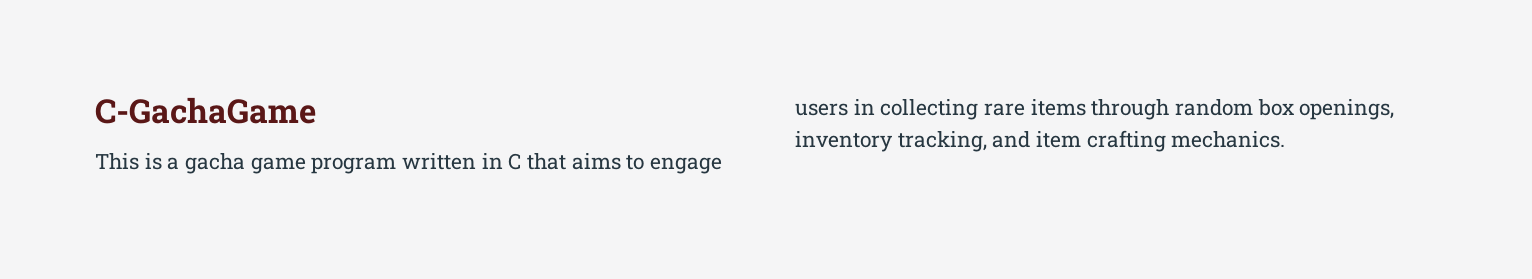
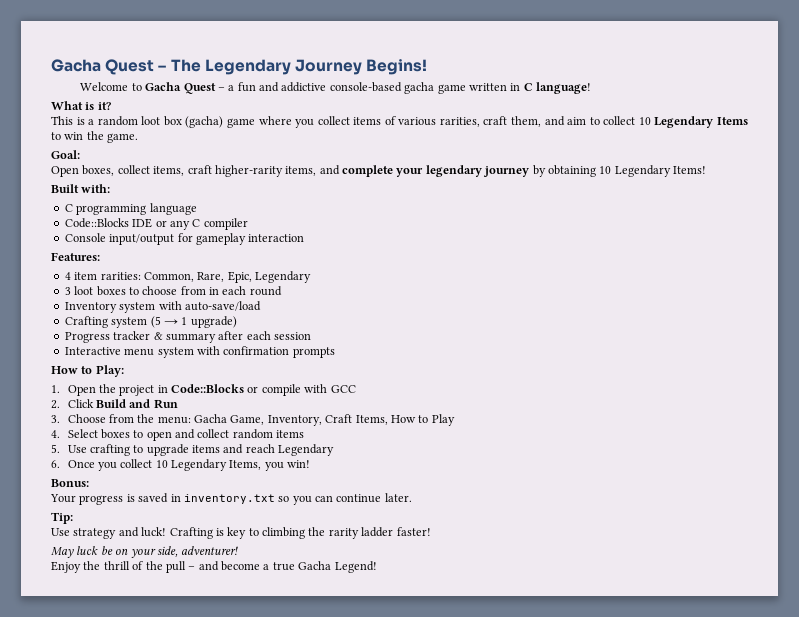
[95,97,316,124] [95,153,723,174] [795,99,1395,120] [795,130,1286,152] C-GachaGame // This is a gacha game program written in C that aims to engage users in collecting rare items through random box openings, inventory tracking, and item crafting mechanics. -> [51,59,428,75] [80,82,592,94] [51,101,111,110] [51,116,749,128] [51,131,139,143] [51,150,80,159] [51,165,706,177] [51,184,111,193] [64,203,197,215] [64,218,248,230] [64,233,305,245] [51,252,100,261] [64,271,311,283] [64,286,282,296] [64,301,261,313] [64,316,237,328] [64,331,311,343] [64,346,335,358] [51,365,124,377] [51,384,356,396] [51,399,178,409] [51,414,455,426] [51,429,305,441] [51,444,335,456] [51,459,311,471] [51,479,89,487] [50,493,412,505] [51,512,73,524] [51,527,431,539] [51,546,239,558] [51,561,377,573] Gacha Quest – The Legendary Journey Begins! // Welcome to Gacha Quest – a fun and addictive console-based gacha game written in C language! // What is it? // This is a random loot box (gacha) game where you collect items of various rarities, craft them, and aim to collect 10 Legendary Items to win the game. // Goal: // Open boxes, collect items, craft higher-rarity items, and complete your legendary journey by obtaining 10 Legendary Items! // Built with: // C programming language // Code::Blocks IDE or any C compiler // Console input/output for gameplay interaction // Features: // 4 item rarities: Common, Rare, Epic, Legendary // 3 loot boxes to choose from in each round // Inventory system with auto-save/load // Crafting system (5 → 1 upgrade) // Progress tracker & summary after each session // Interactive menu system with confirmation prompts // How to Play: // 1. Open the project in Code::Blocks or compile with GCC // 2. Click Build and Run // 3. Choose from the menu: Gacha Game, Inventory, Craft Items, How to Play // 4. Select boxes to open and collect random items // 5. Use crafting to upgrade items and reach Legendary // 6. Once you collect 10 Legendary Items, you win! // Bonus: // Your progress is saved in inventory.txt so you can continue later. // Tip: // Use strategy and luck! Crafting is key to climbing the rarity ladder faster! // May luck be on your side, adventurer! // Enjoy the thrill of the pull – and become a true Gacha Legend!

